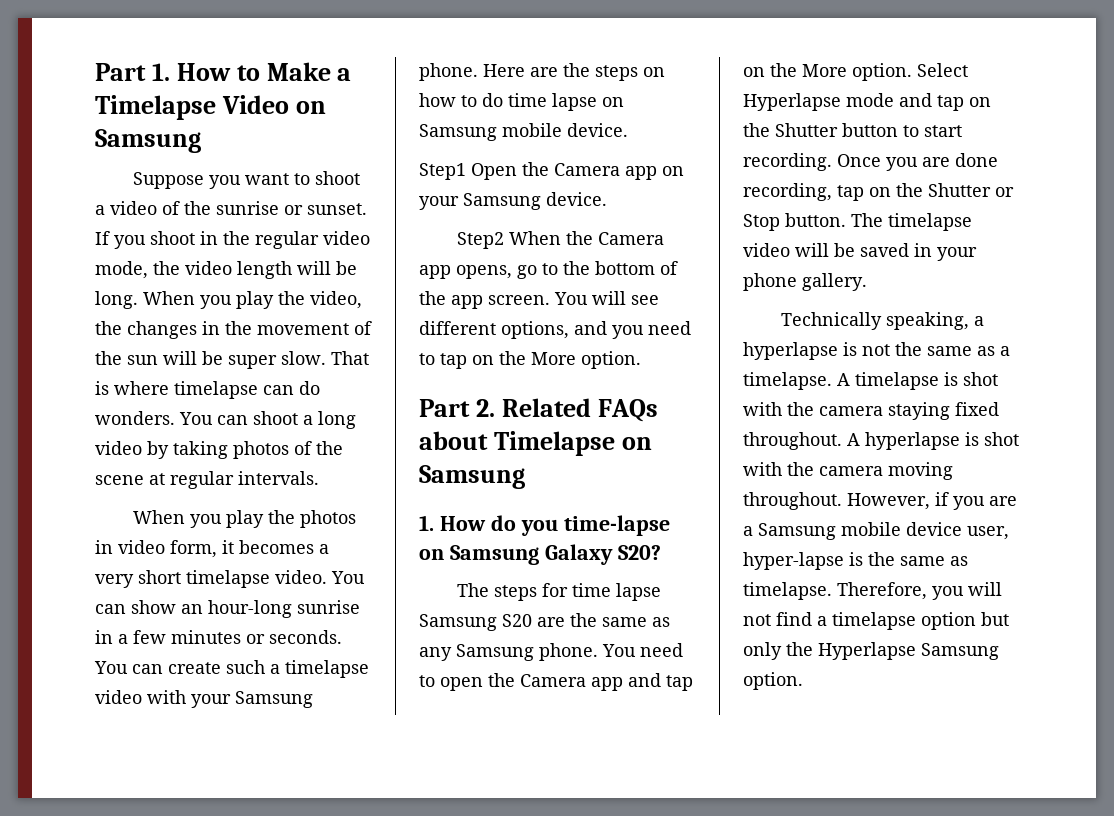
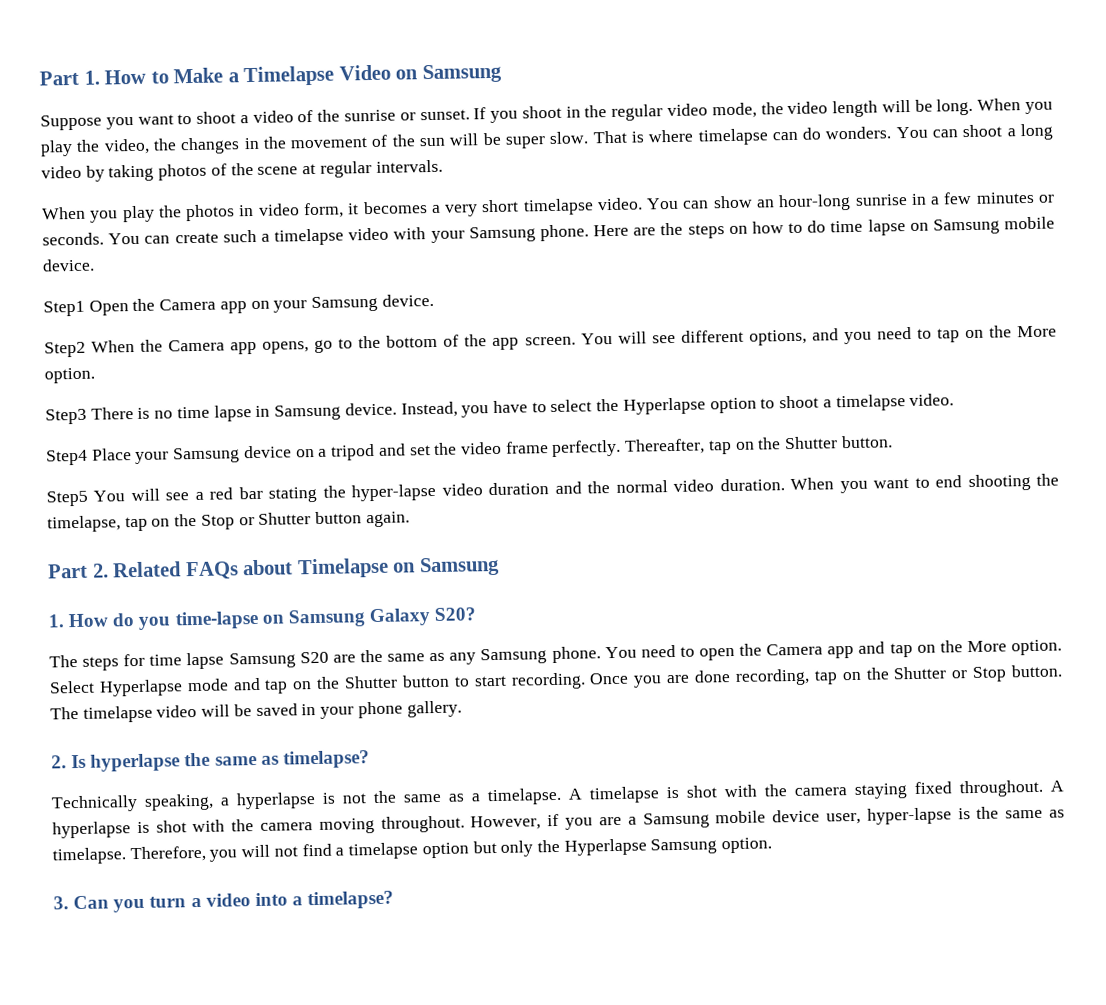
(641, 360) none -> [45,393,955,425] [46,435,893,466] [46,473,1060,507] [47,511,410,533] // Step3 There is no time lapse in Samsung device. Instead, you have to select the Hyperlapse option to shoot a timelapse video. // Step4 Place your Samsung device on a tripod and set the video frame perfectly. Thereafter, tap on the Shutter button. // Step5 You will see a red bar stating the hyper-lapse video duration and the normal video duration. When you want to end shooting the timelapse, tap on the Stop or Shutter button again.
(867, 282) none -> [51,750,370,772] // 2. Is hyperlapse the same as timelapse?
(803, 681) none -> [53,890,395,913] // 3. Can you turn a video into a timelapse?

